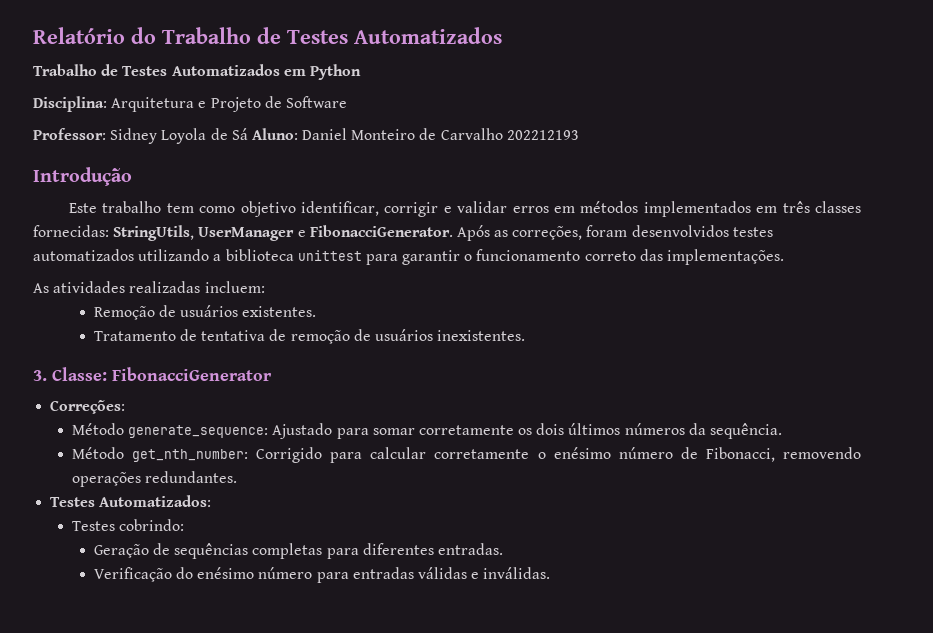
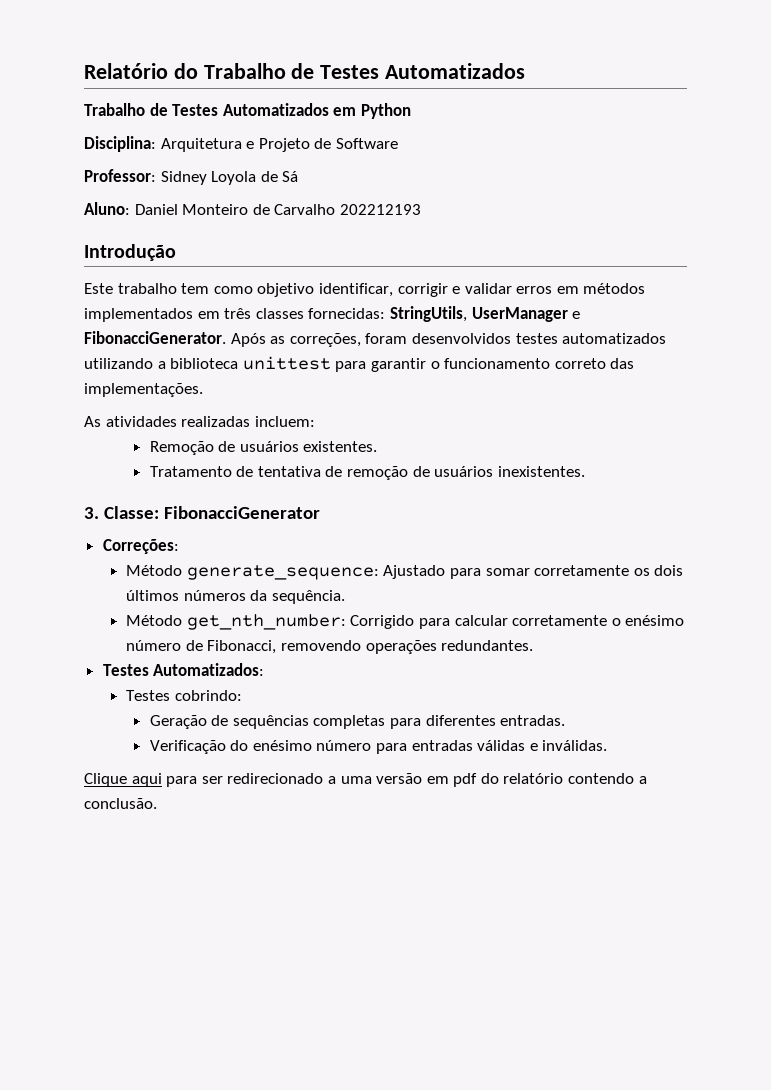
(248, 134) none -> (299, 176) //
(551, 573) none -> [84,773,647,787] [84,798,157,809] // Clique aqui para ser redirecionado a uma versão em pdf do relatório contendo a conclusão.

